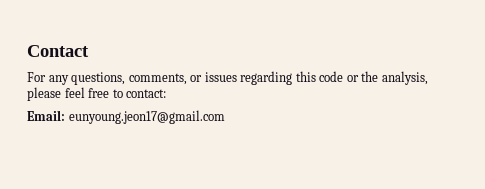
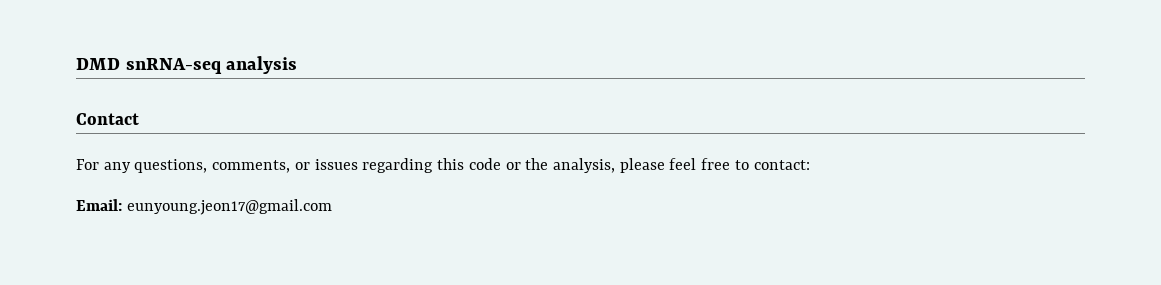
(27, 51) none -> [76,56,298,74] DMD snRNA-seq analysis //

